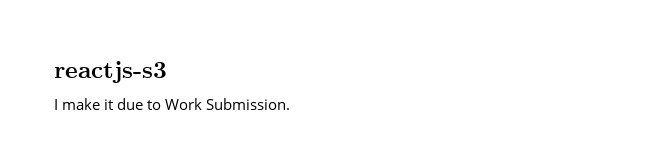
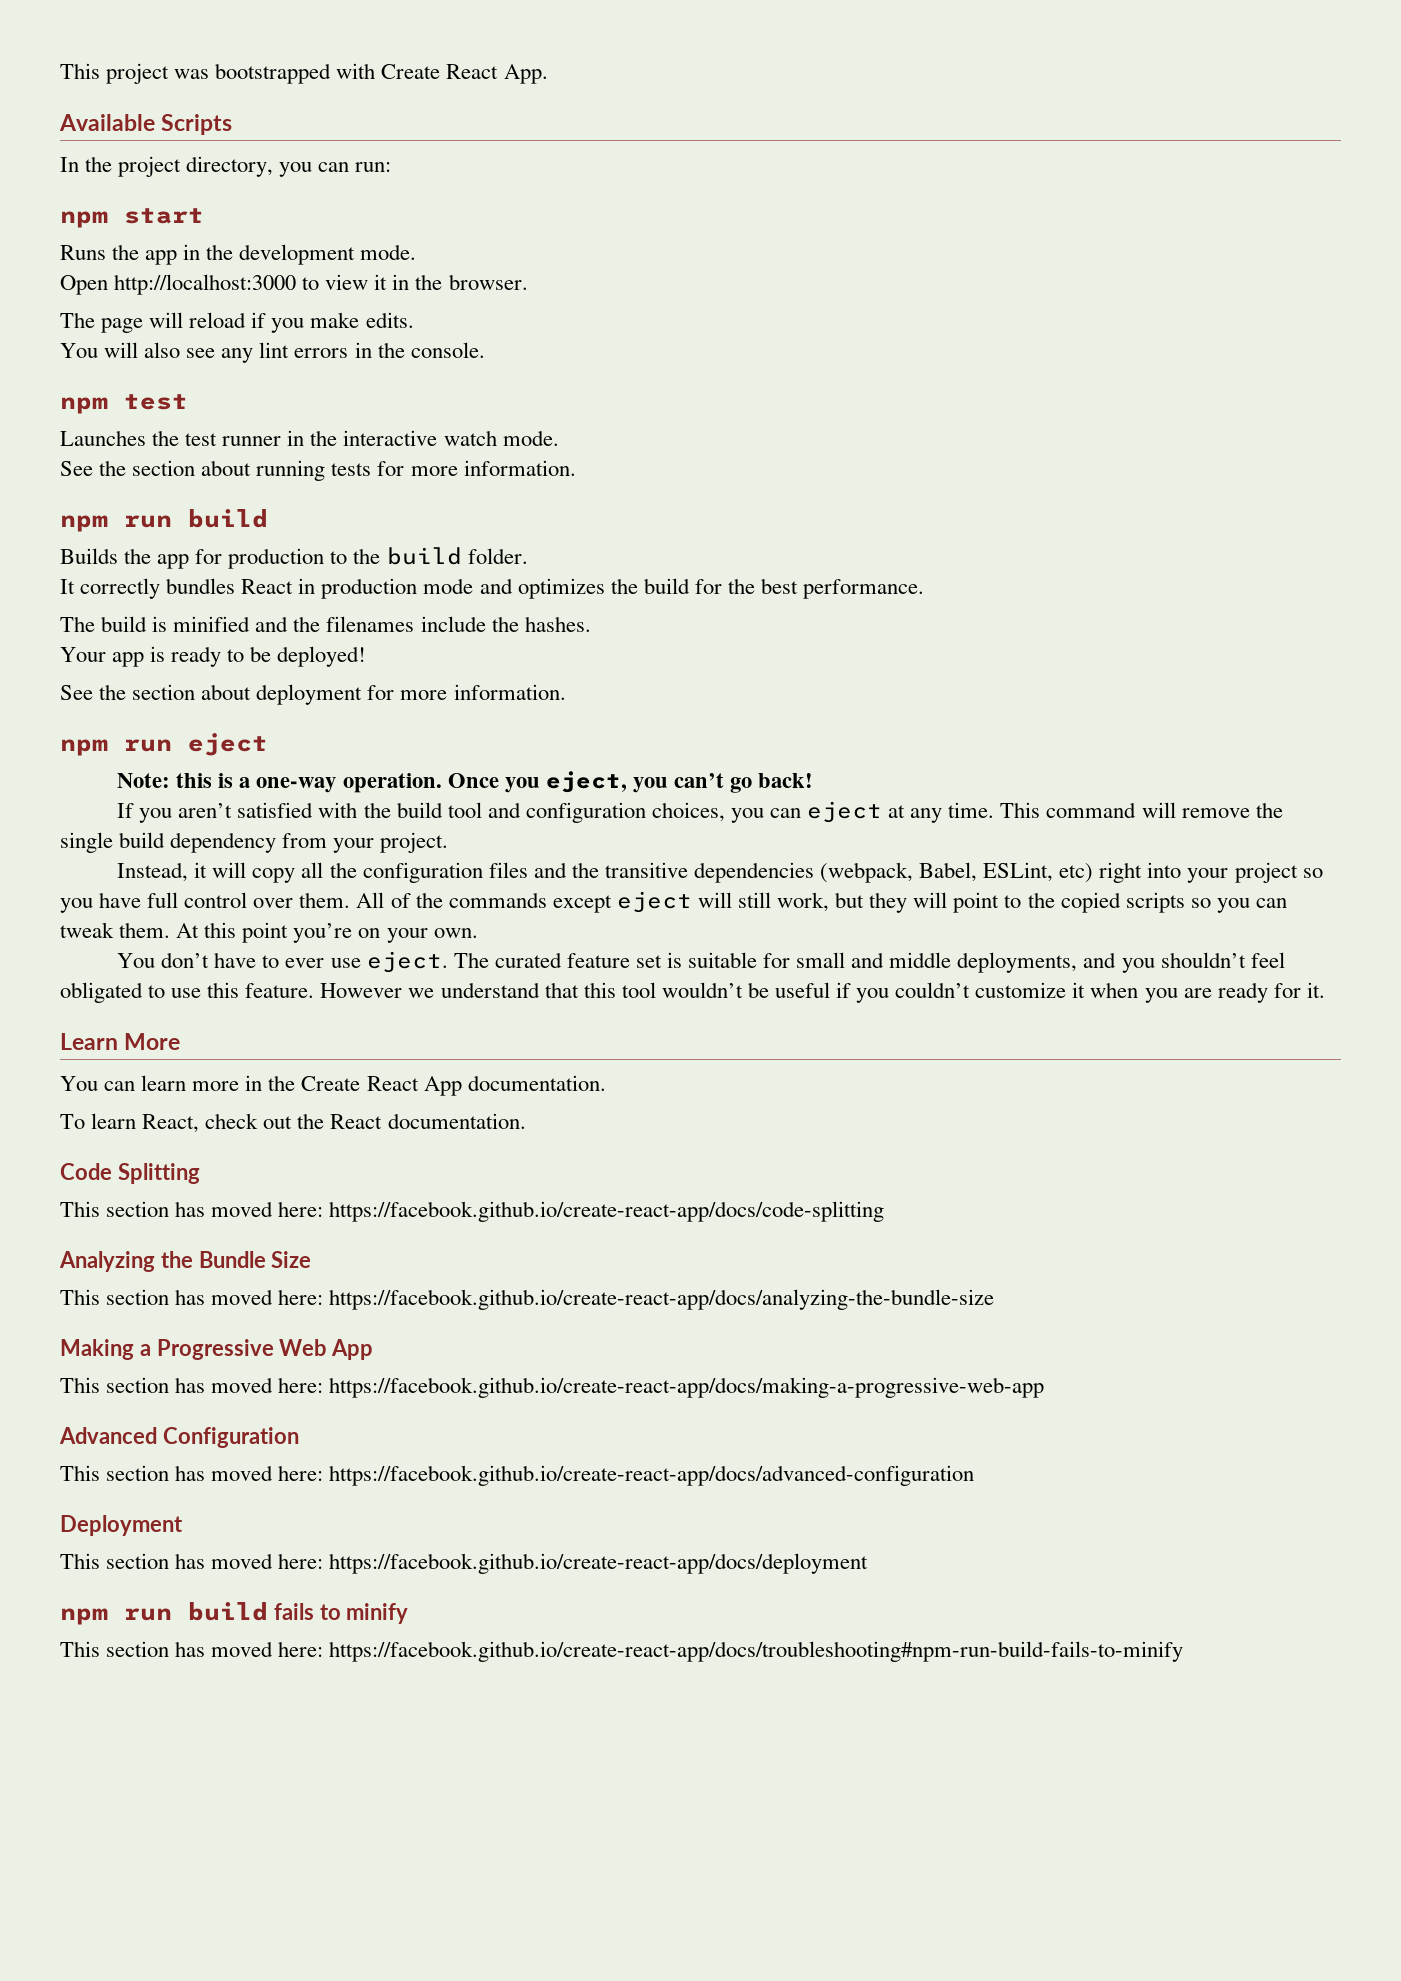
[54,61,167,83] [54,98,291,110] reactjs-s3 // I make it due to Work Submission. -> [60,63,548,84] [59,114,233,135] [60,156,392,177] [60,208,204,228] [60,244,417,265] [60,274,528,295] [60,312,414,333] [60,342,485,363] [60,394,188,414] [60,430,559,446] [60,460,576,481] [60,509,268,532] [60,547,528,569] [60,578,925,599] [60,616,591,632] [60,646,367,667] [60,684,566,705] [60,733,268,756] [117,771,814,793] [117,801,1283,823] [60,832,449,853] [117,862,1323,883] [60,891,1287,913] [60,922,478,943] [117,951,1285,973] [60,982,1325,1003] [60,1033,181,1050] [60,1075,606,1096] [60,1113,526,1133] [60,1163,200,1184] [60,1201,885,1222] [59,1251,312,1272] [60,1289,995,1310] [60,1339,374,1360] [60,1377,1045,1398] [59,1427,299,1448] [60,1465,975,1486] [60,1515,183,1536] [60,1553,869,1574] [60,1602,409,1625] [60,1641,1184,1662] This project was bootstrapped with Create React App. // Available Scripts // In the project directory, you can run: // npm start // Runs the app in the development mode. // Open http://localhost:3000 to view it in the browser. // The page will reload if you make edits. // You will also see any lint errors in the console. // npm test // Launches the test runner in the interactive watch mode. // See the section about running tests for more information. // npm run build // Builds the app for production to the build folder. // It correctly bundles React in production mode and optimizes the build for the best performance. // The build is minified and the filenames include the hashes. // Your app is ready to be deployed! // See the section about deployment for more information. // npm run eject // Note: this is a one-way operation. Once you eject, you can’t go back! // If you aren’t satisfied with the build tool and configuration choices, you can eject at any time. This command will remove the single build dependency from your project. // Instead, it will copy all the configuration files and the transitive dependencies (webpack, Babel, ESLint, etc) right into your project so you have full control over them. All of the commands except eject will still work, but they will point to the copied scripts so you can tweak them. At this point you’re on your own. // You don’t have to ever use eject. The curated feature set is suitable for small and middle deployments, and you shouldn’t feel obligated to use this feature. However we understand that this tool wouldn’t be useful if you couldn’t customize it when you are ready for it. // Learn More // You can learn more in the Create React App documentation. // To learn React, check out the React documentation. // Code Splitting // This section has moved here: https://facebook.github.io/create-react-app/docs/code-splitting // Analyzing the Bundle Size // This section has moved here: https://facebook.github.io/create-react-app/docs/analyzing-the-bundle-size // Making a Progressive Web App // This section has moved here: https://facebook.github.io/create-react-app/docs/making-a-progressive-web-app // Advanced Configuration // This section has moved here: https://facebook.github.io/create-react-app/docs/advanced-configuration // Deployment // This section has moved here: https://facebook.github.io/create-react-app/docs/deployment // npm run build fails to minify // This section has moved here: https://facebook.github.io/create-react-app/docs/troubleshooting#npm-run-build-fails-to-minify

